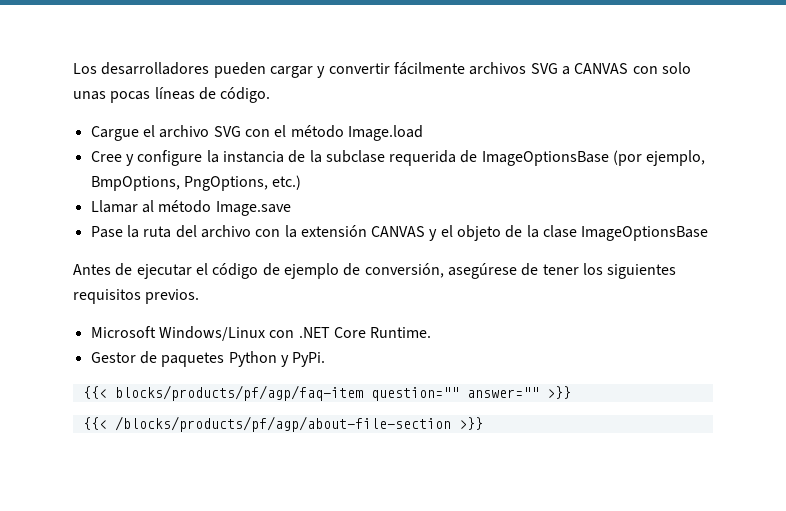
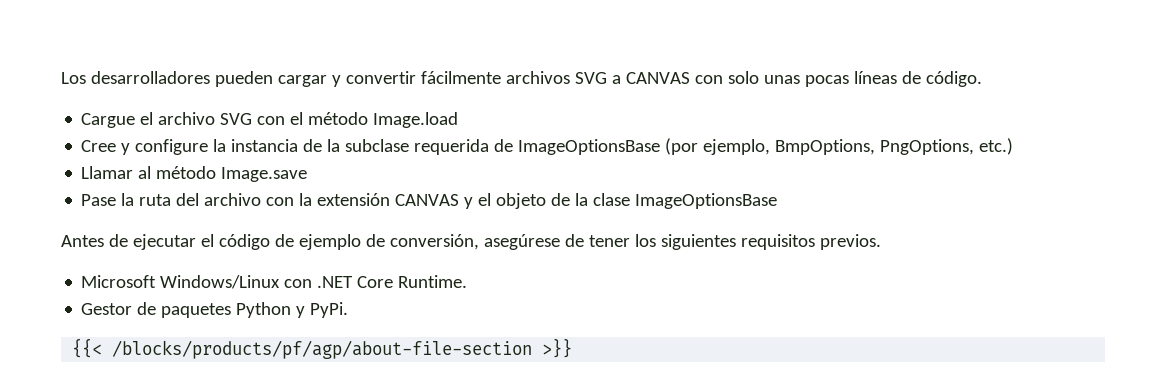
[82,385,571,401] // {{< blocks/products/pf/agp/faq-item question="" answer="" >}} -> (349, 310) none

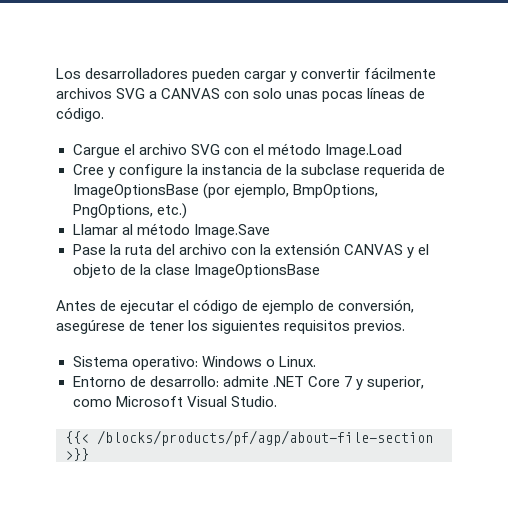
[373,112,459,128] Image.load -> [324,144,402,158] Image.Load
[221,167,308,182] Image.save -> [193,224,270,238] Image.Save
[81,275,468,289] [81,302,349,318] Microsoft Windows/Linux con .NET Core Runtime. // Gestor de paquetes Python y PyPi. -> [72,356,316,370] [72,376,424,390] [72,396,277,407] Sistema operativo: Windows o Linux. // Entorno de desarrollo: admite .NET Core 7 y superior, como Microsoft Visual Studio.

